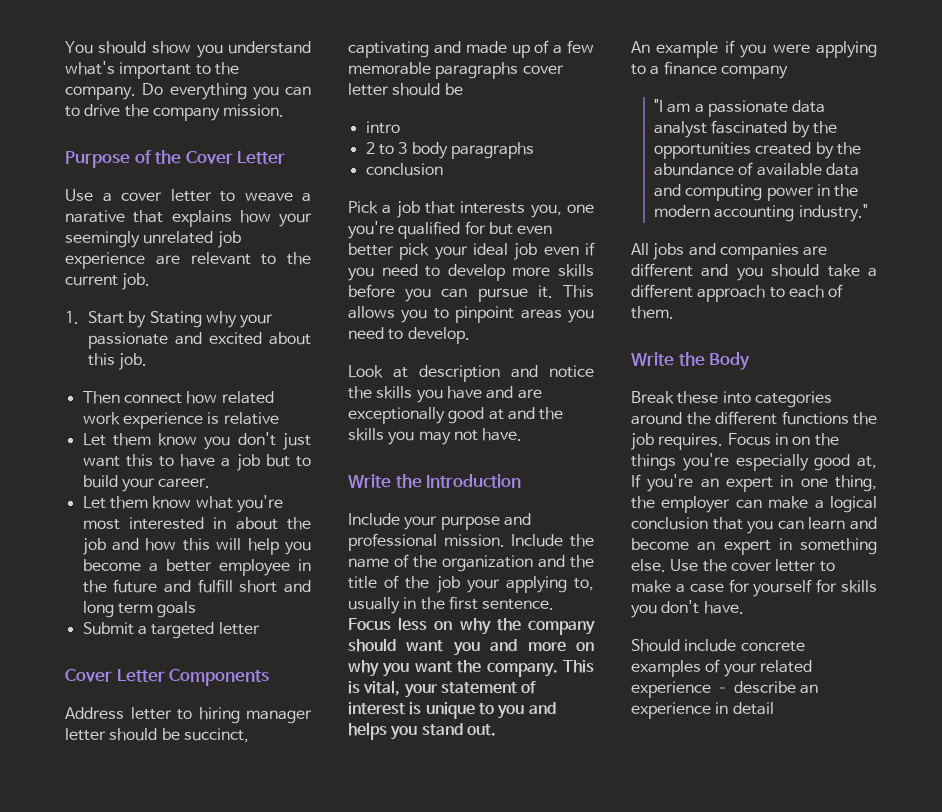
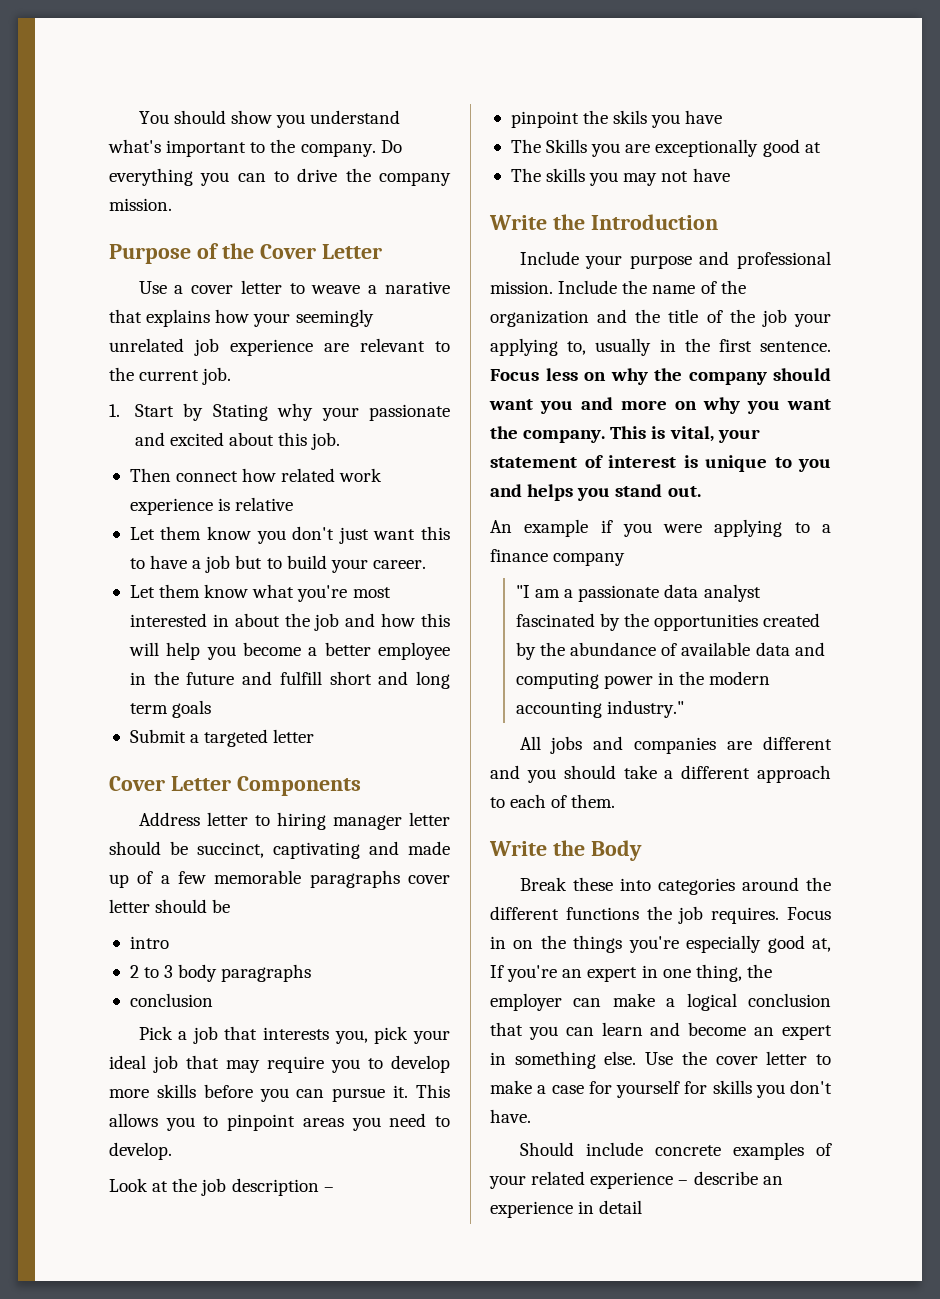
[567,204,594,213] [348,221,553,239] [348,242,595,260] [348,264,418,281] one you're qualified for but even better pick your ideal job even if you need -> [374,1026,450,1044] [109,1055,360,1073] pick your ideal job that may require you
[419,365,594,382] [348,386,413,399] description and notice the skills -> [172,1178,334,1196] [510,110,648,128] the job description – // pinpoint the skils
[486,386,514,399] and -> [510,139,621,157] // The Skills you
[507,407,564,420] and the -> [510,168,541,182] // The
[482,428,523,441] have. -> [692,168,730,182] have

